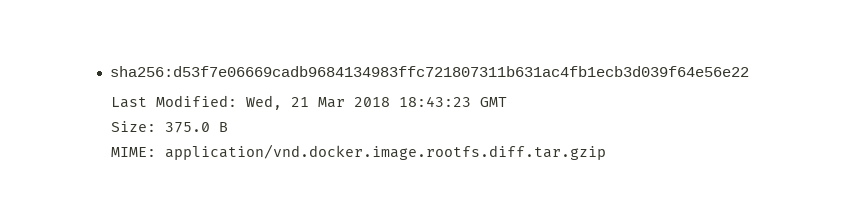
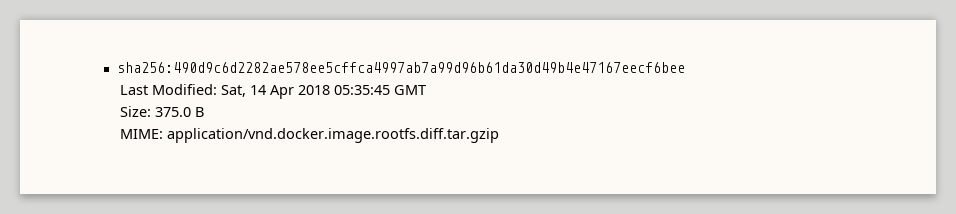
[109,66,749,77] sha256:d53f7e06669cadb9684134983ffc721807311b631ac4fb1ecb3d039f64e56e22 -> [117,62,686,73] sha256:490d9c6d2282ae578ee5cffca4997ab7a99d96b61da30d49b4e47167eecf6bee
[245,95,471,110] Wed, 21 Mar 2018 18:43:23 -> [221,85,391,99] Sat, 14 Apr 2018 05:35:45

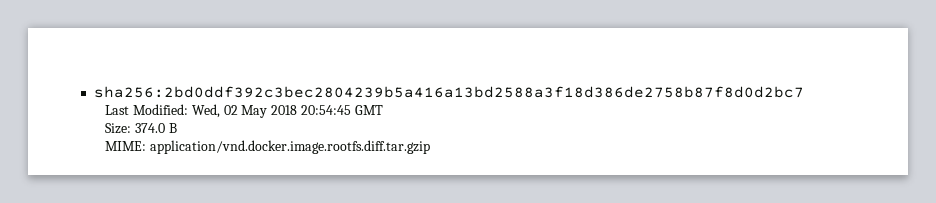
[117,62,686,73] sha256:490d9c6d2282ae578ee5cffca4997ab7a99d96b61da30d49b4e47167eecf6bee -> [94,86,805,98] sha256:2bd0ddf392c3bec2804239b5a416a13bd2588a3f18d386de2758b87f8d0d2bc7
[221,85,391,99] Sat, 14 Apr 2018 05:35:45 -> [191,104,351,118] Wed, 02 May 2018 20:54:45
[155,107,192,117] 375.0 -> [135,123,166,133] 374.0

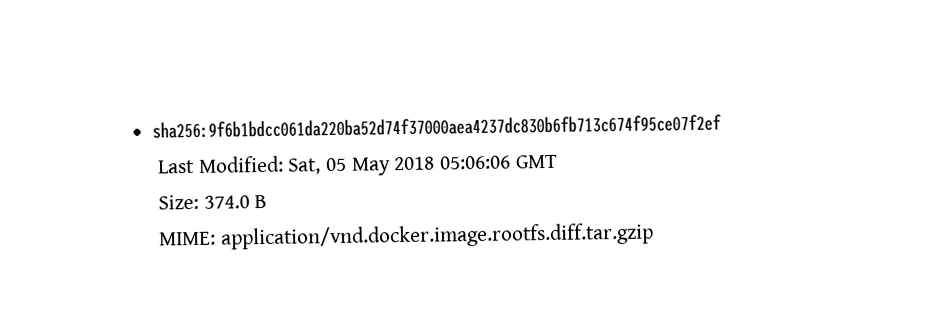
[94,86,805,98] sha256:2bd0ddf392c3bec2804239b5a416a13bd2588a3f18d386de2758b87f8d0d2bc7 -> [152,114,723,139] sha256:9f6b1bdcc061da220ba52d74f37000aea4237dc830b6fb713c674f95ce07f2ef
[191,104,238,118] Wed, 02 -> [287,157,348,175] Sat, 05
[300,105,351,115] 20:54:45 -> [439,155,512,170] 05:06:06

